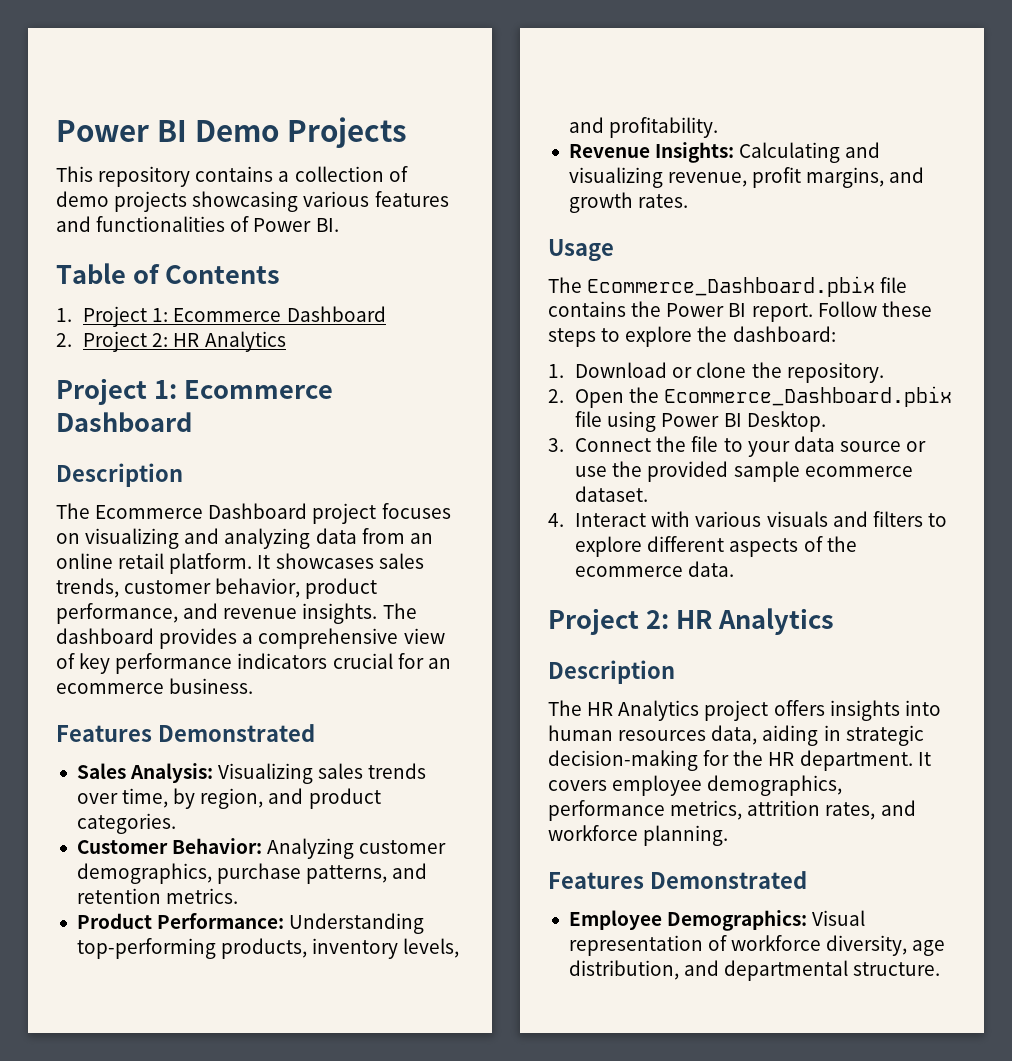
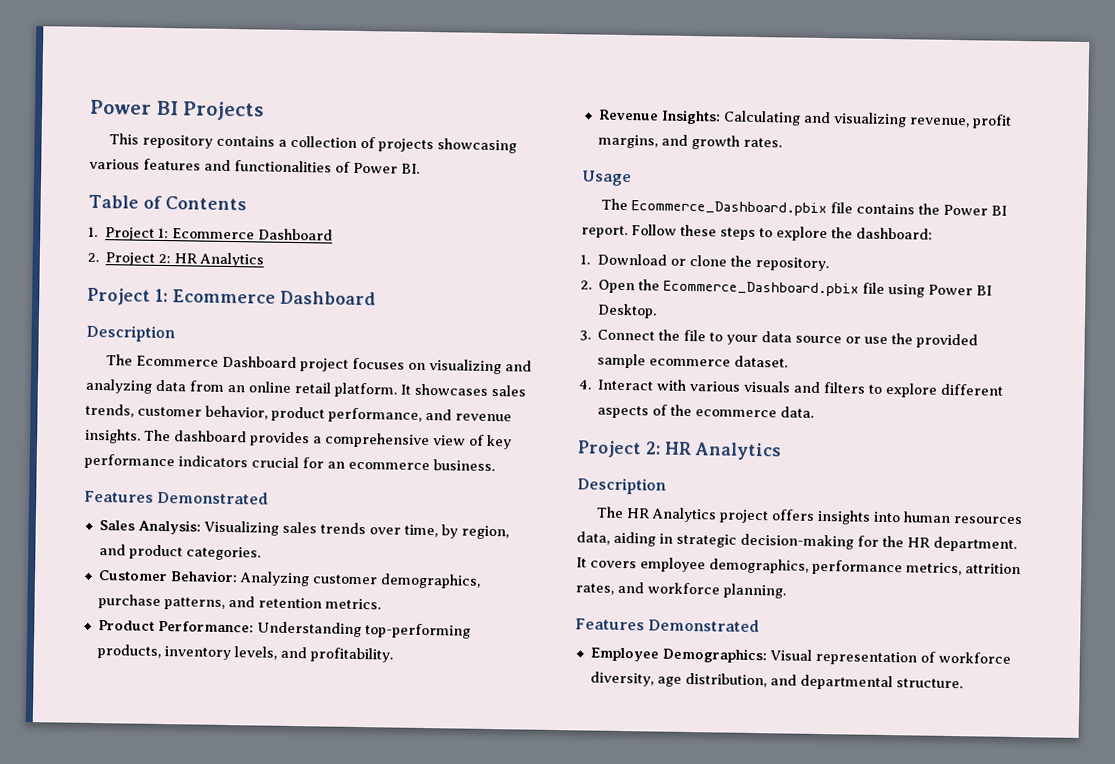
[56,120,279,142] Power BI Demo -> [90,99,179,116] Power BI
[56,191,109,207] demo -> (376, 142) none

